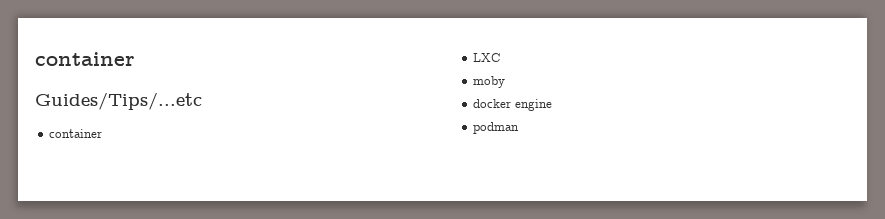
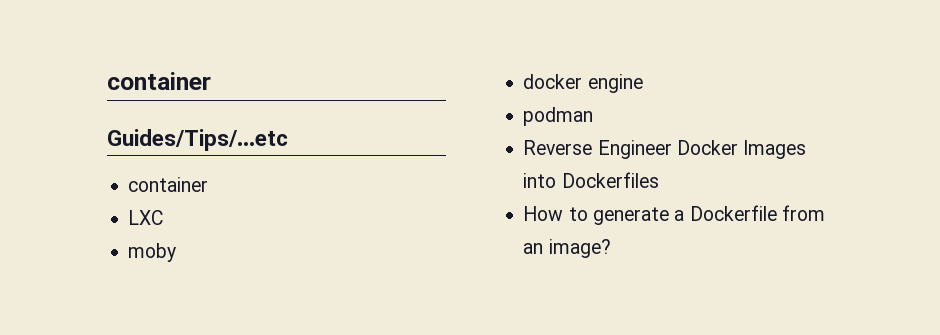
(520, 128) none -> [523,140,807,159] [523,172,659,188] [523,205,825,225] [523,239,611,258] // Reverse Engineer Docker Images into Dockerfiles // How to generate a Dockerfile from an image?

